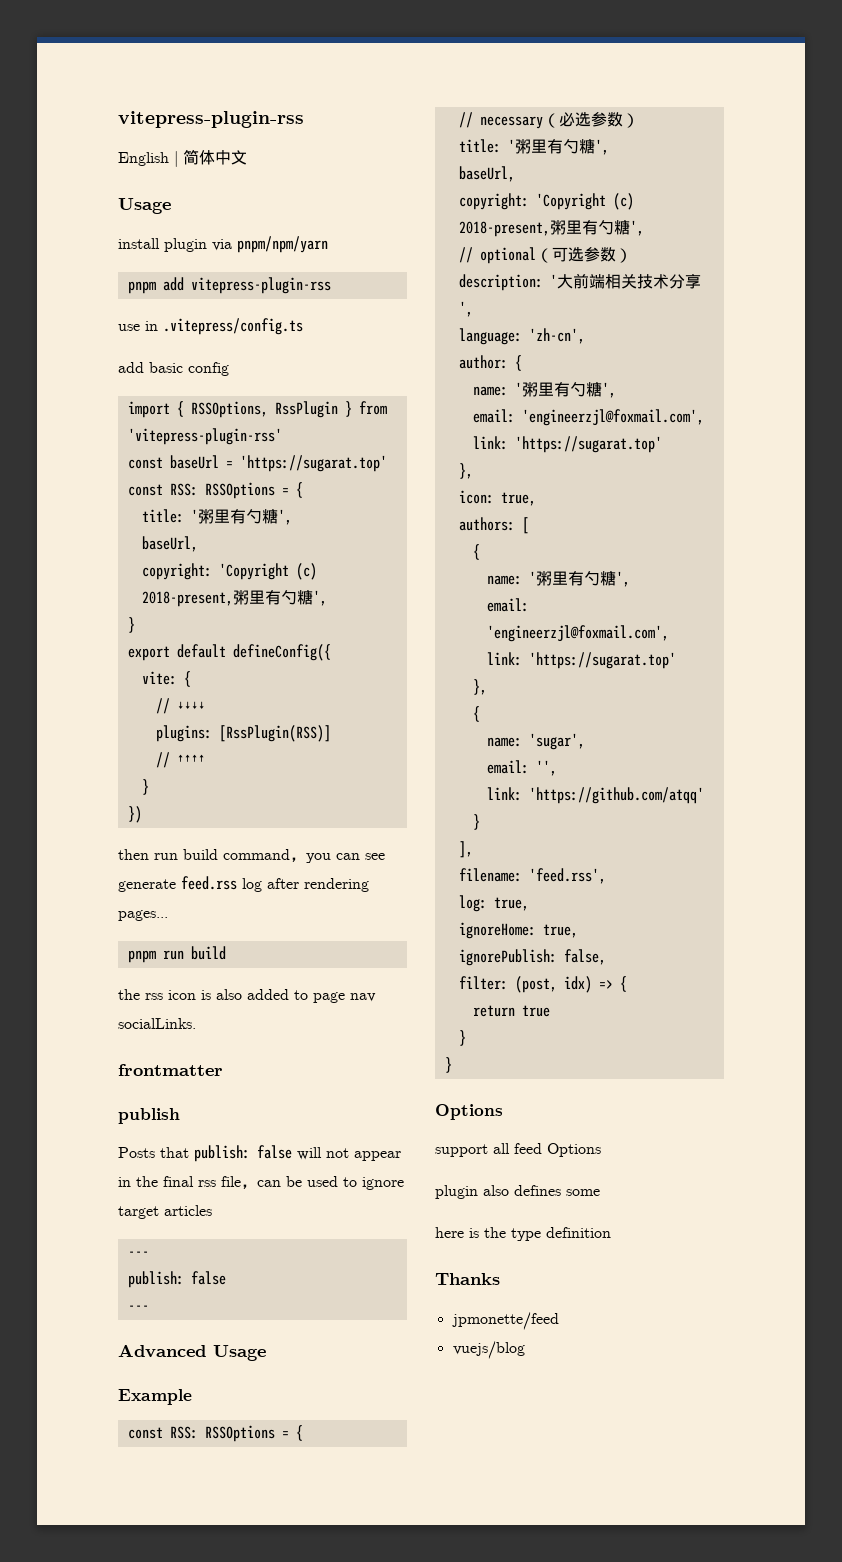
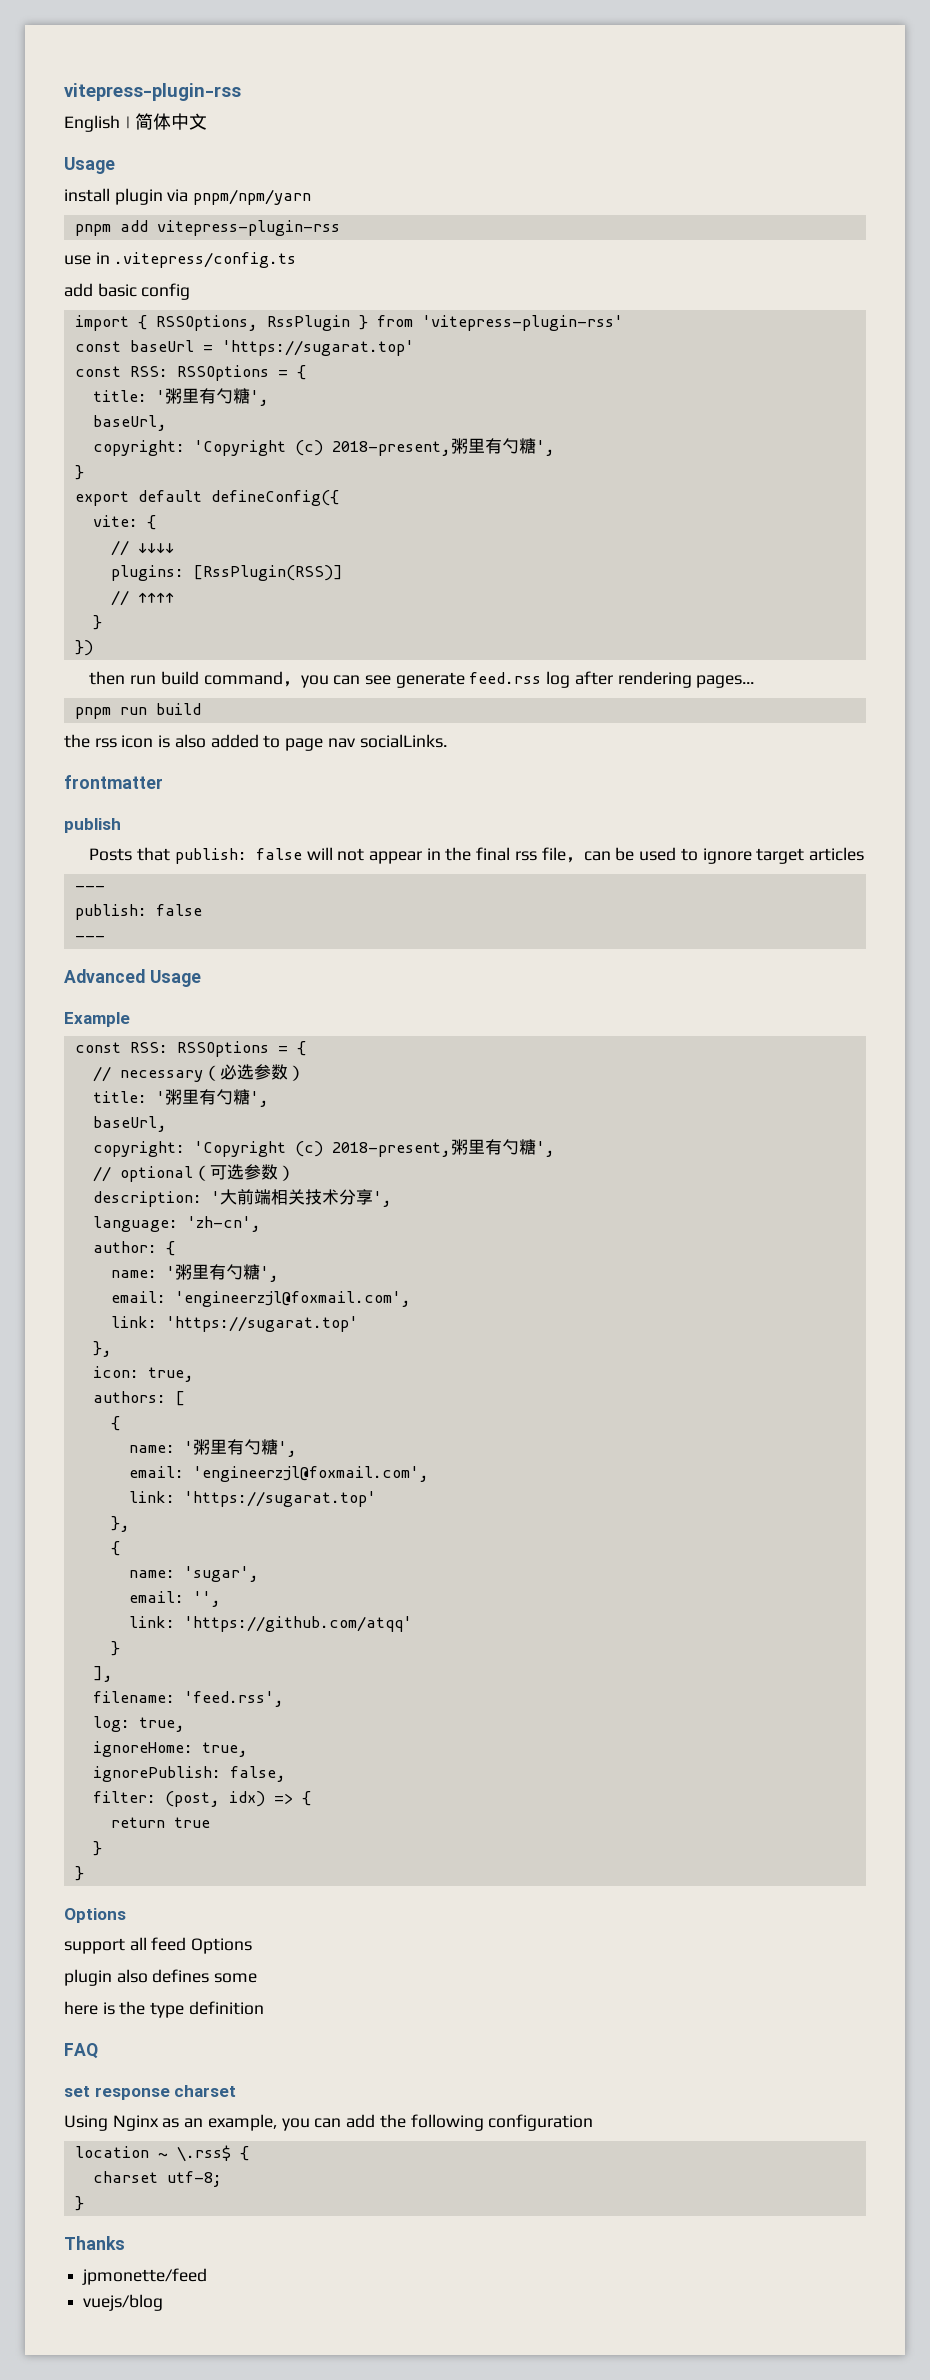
(611, 1232) none -> [64,2043,98,2059] [64,2085,237,2100] [64,2114,594,2131] [74,2145,249,2162] [92,2171,222,2187] [74,2196,84,2211] // FAQ // set response charset // Using Nginx as an example, you can add the following configuration // location ~ \.rss$ { // charset utf-8; // }

